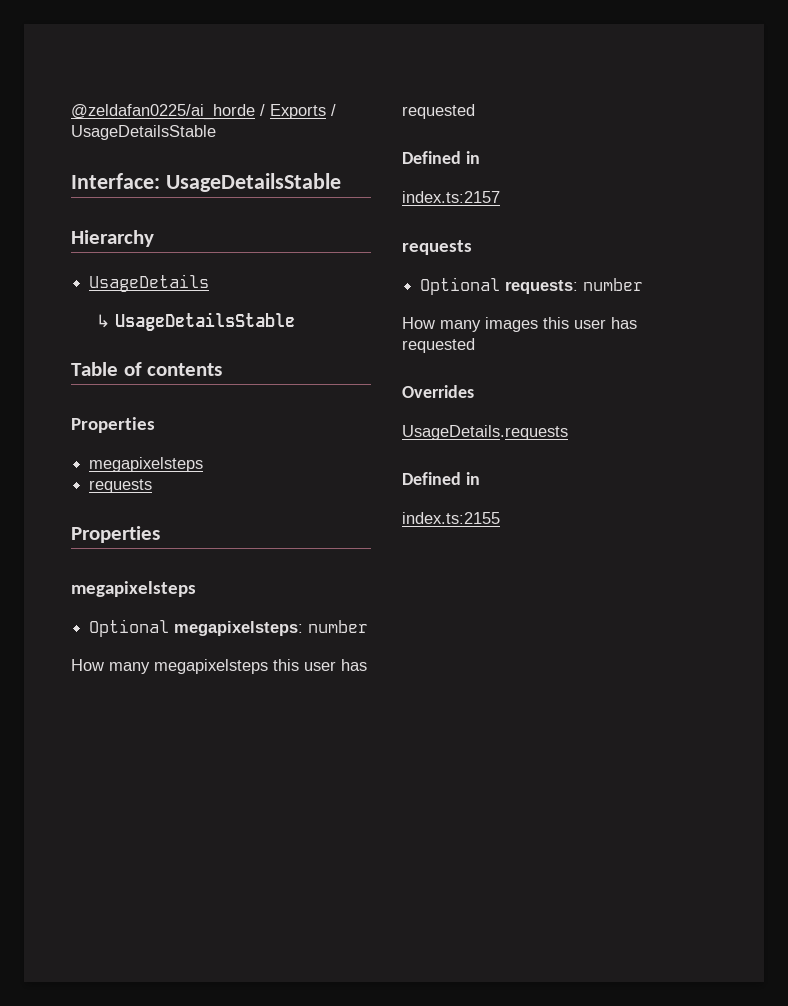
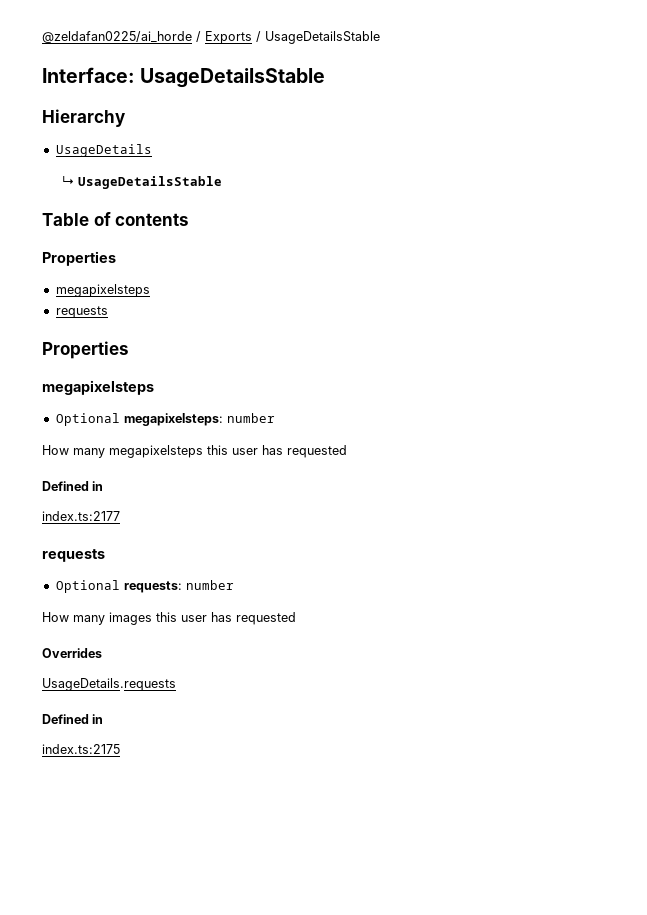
[402,191,500,203] index.ts:2157 -> [42,511,120,521] index.ts:2177
[402,512,500,524] index.ts:2155 -> [42,744,120,754] index.ts:2175

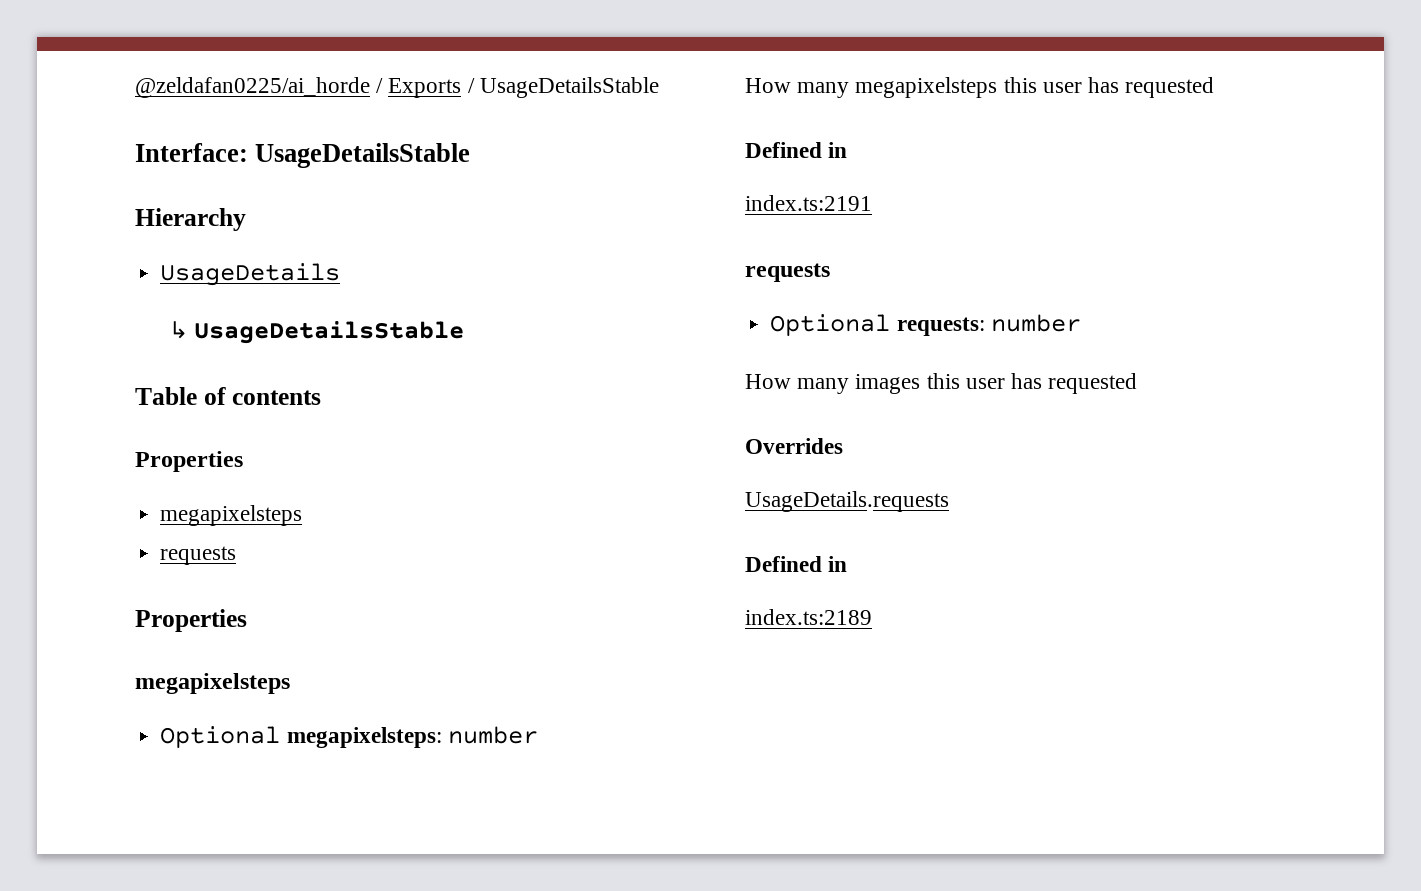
[42,511,120,521] index.ts:2177 -> [745,195,872,211] index.ts:2191
[42,744,120,754] index.ts:2175 -> [745,609,872,625] index.ts:2189

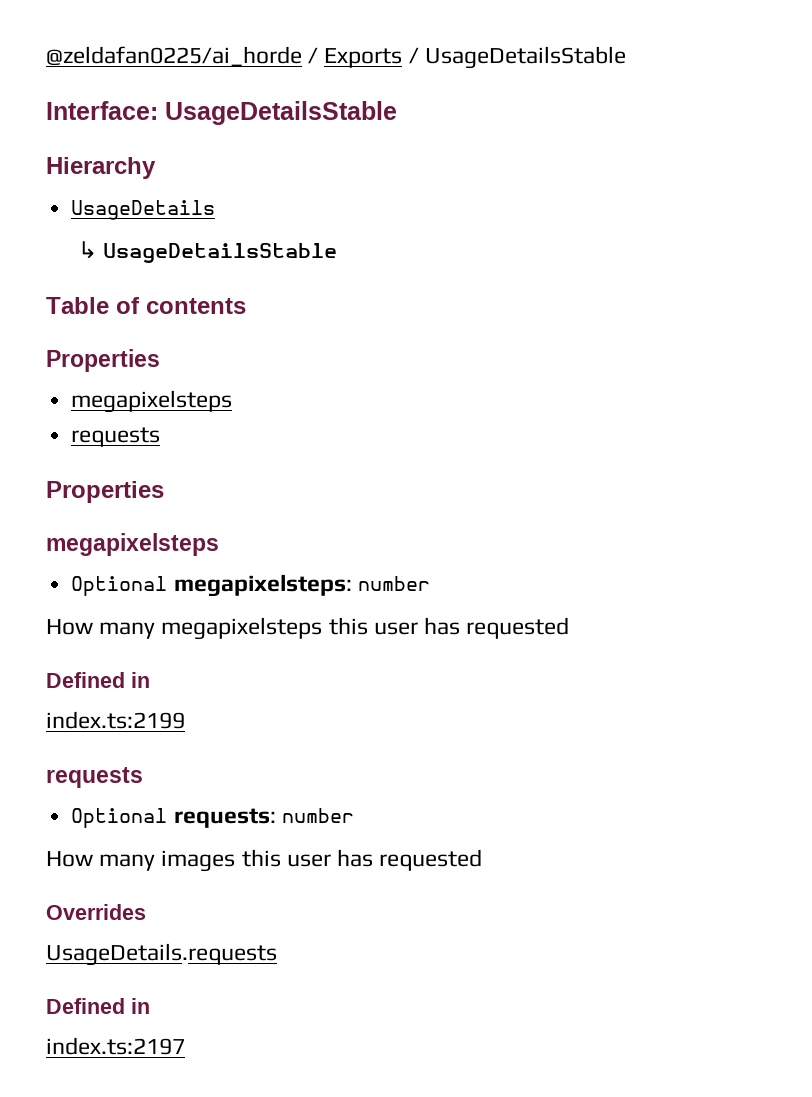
[745,195,872,211] index.ts:2191 -> [46,711,185,729] index.ts:2199
[745,609,872,625] index.ts:2189 -> [46,1037,185,1055] index.ts:2197

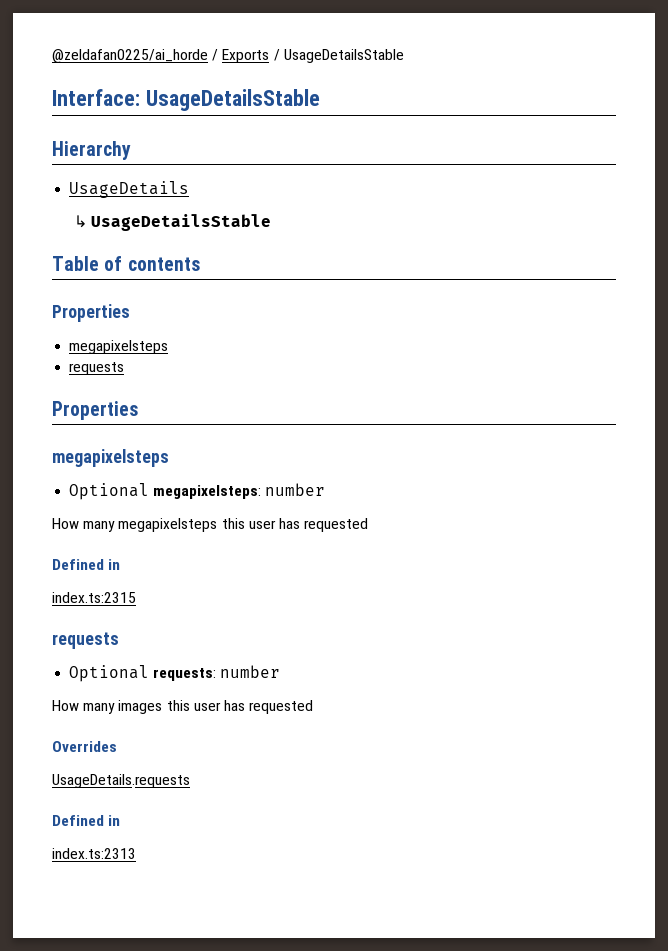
[46,711,185,729] index.ts:2199 -> [52,592,136,603] index.ts:2315
[46,1037,185,1055] index.ts:2197 -> [52,848,136,859] index.ts:2313

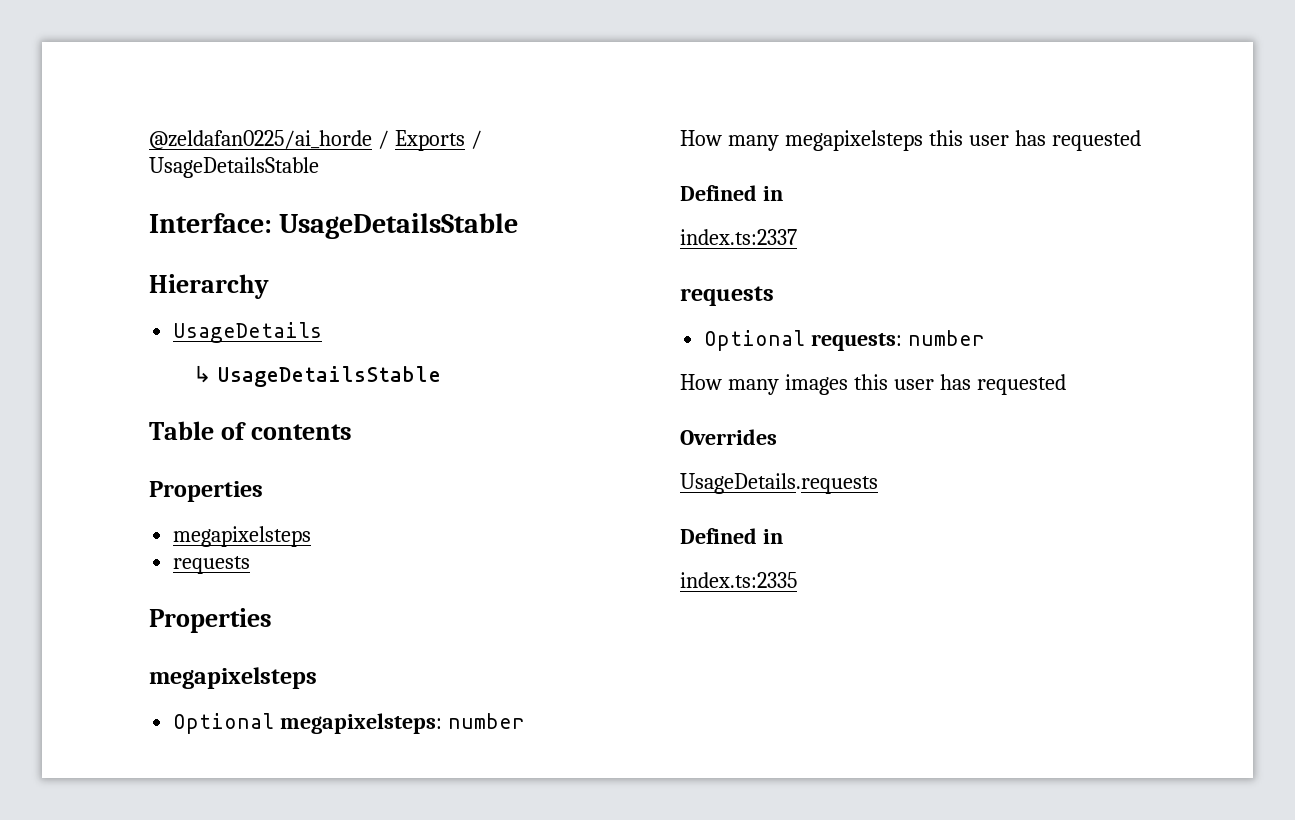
[52,592,136,603] index.ts:2315 -> [680,229,797,245] index.ts:2337
[52,848,136,859] index.ts:2313 -> [680,572,797,588] index.ts:2335

